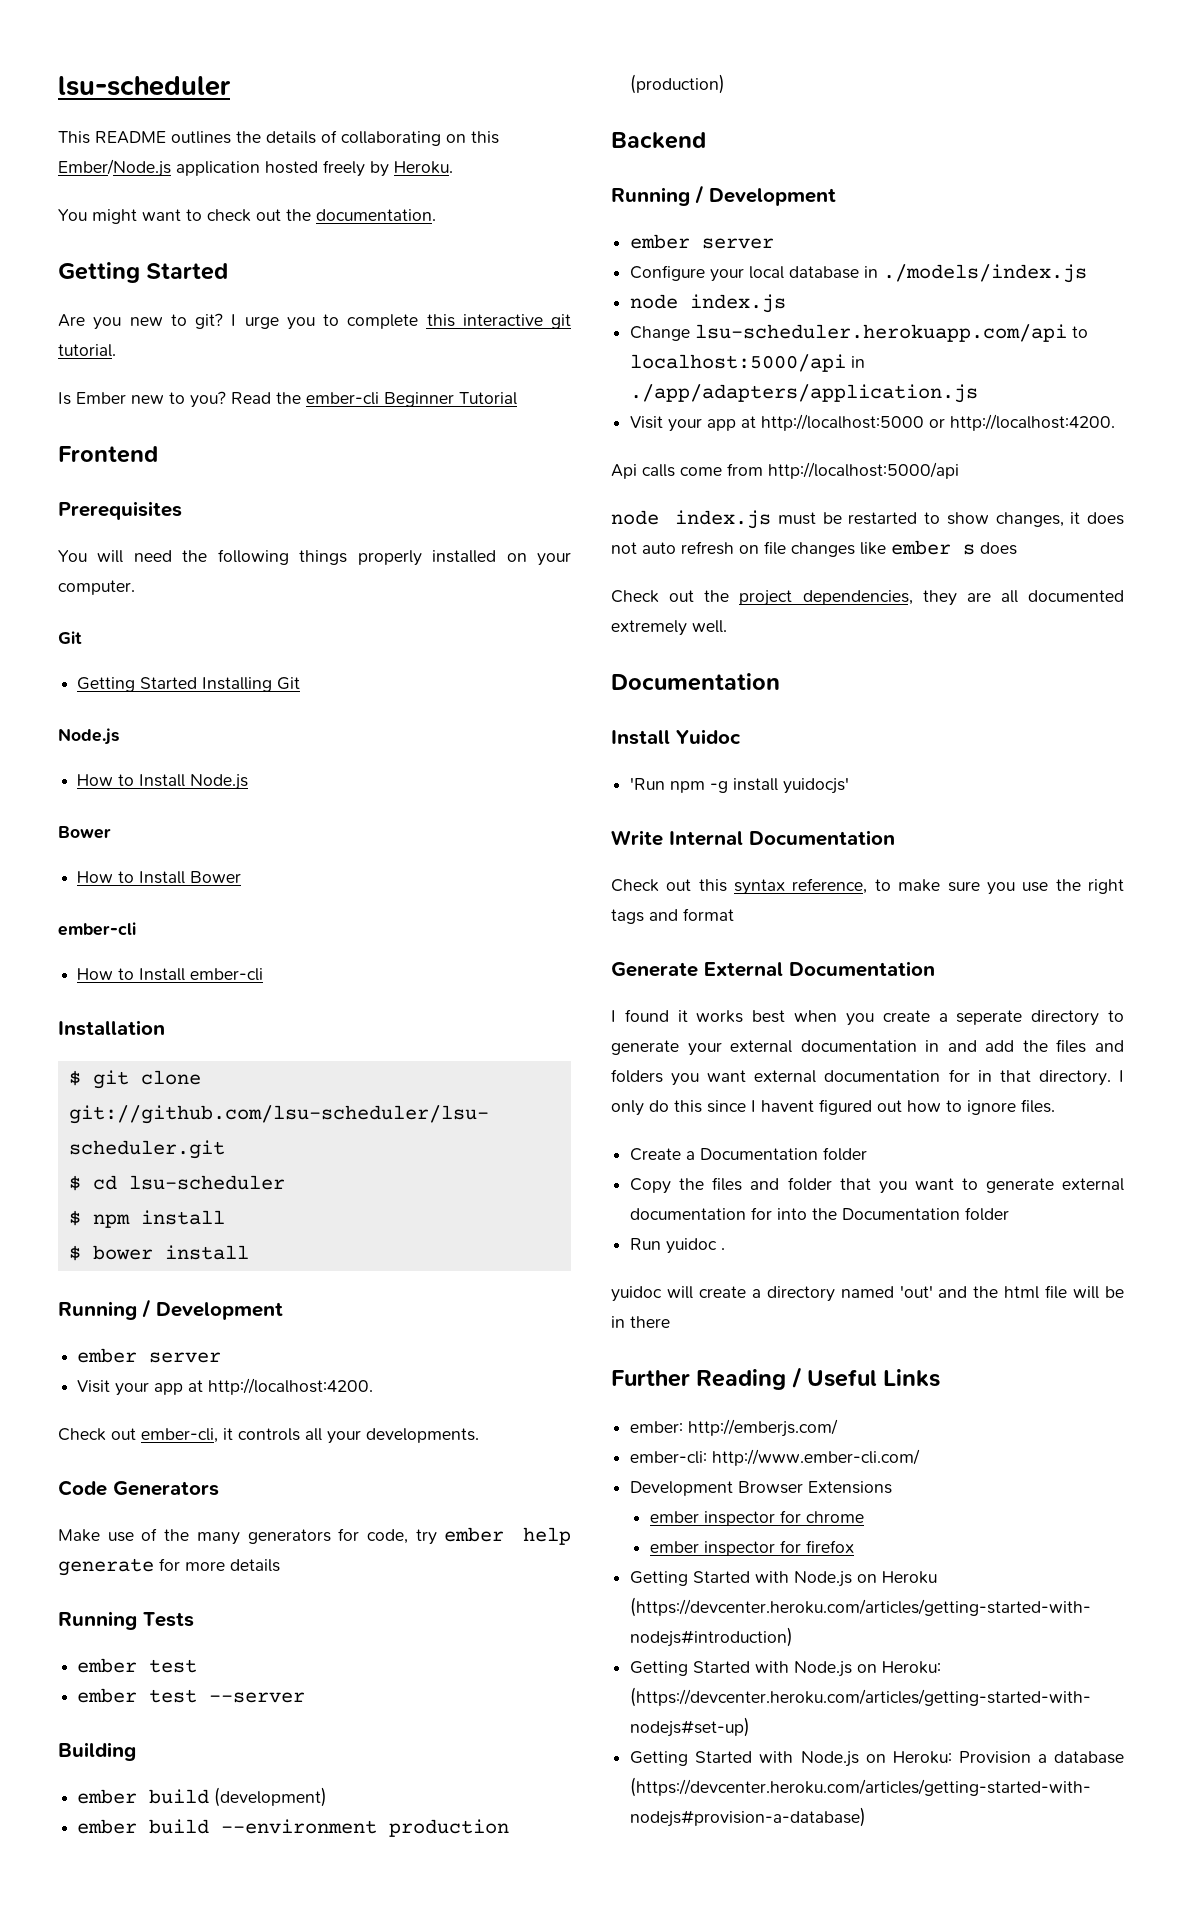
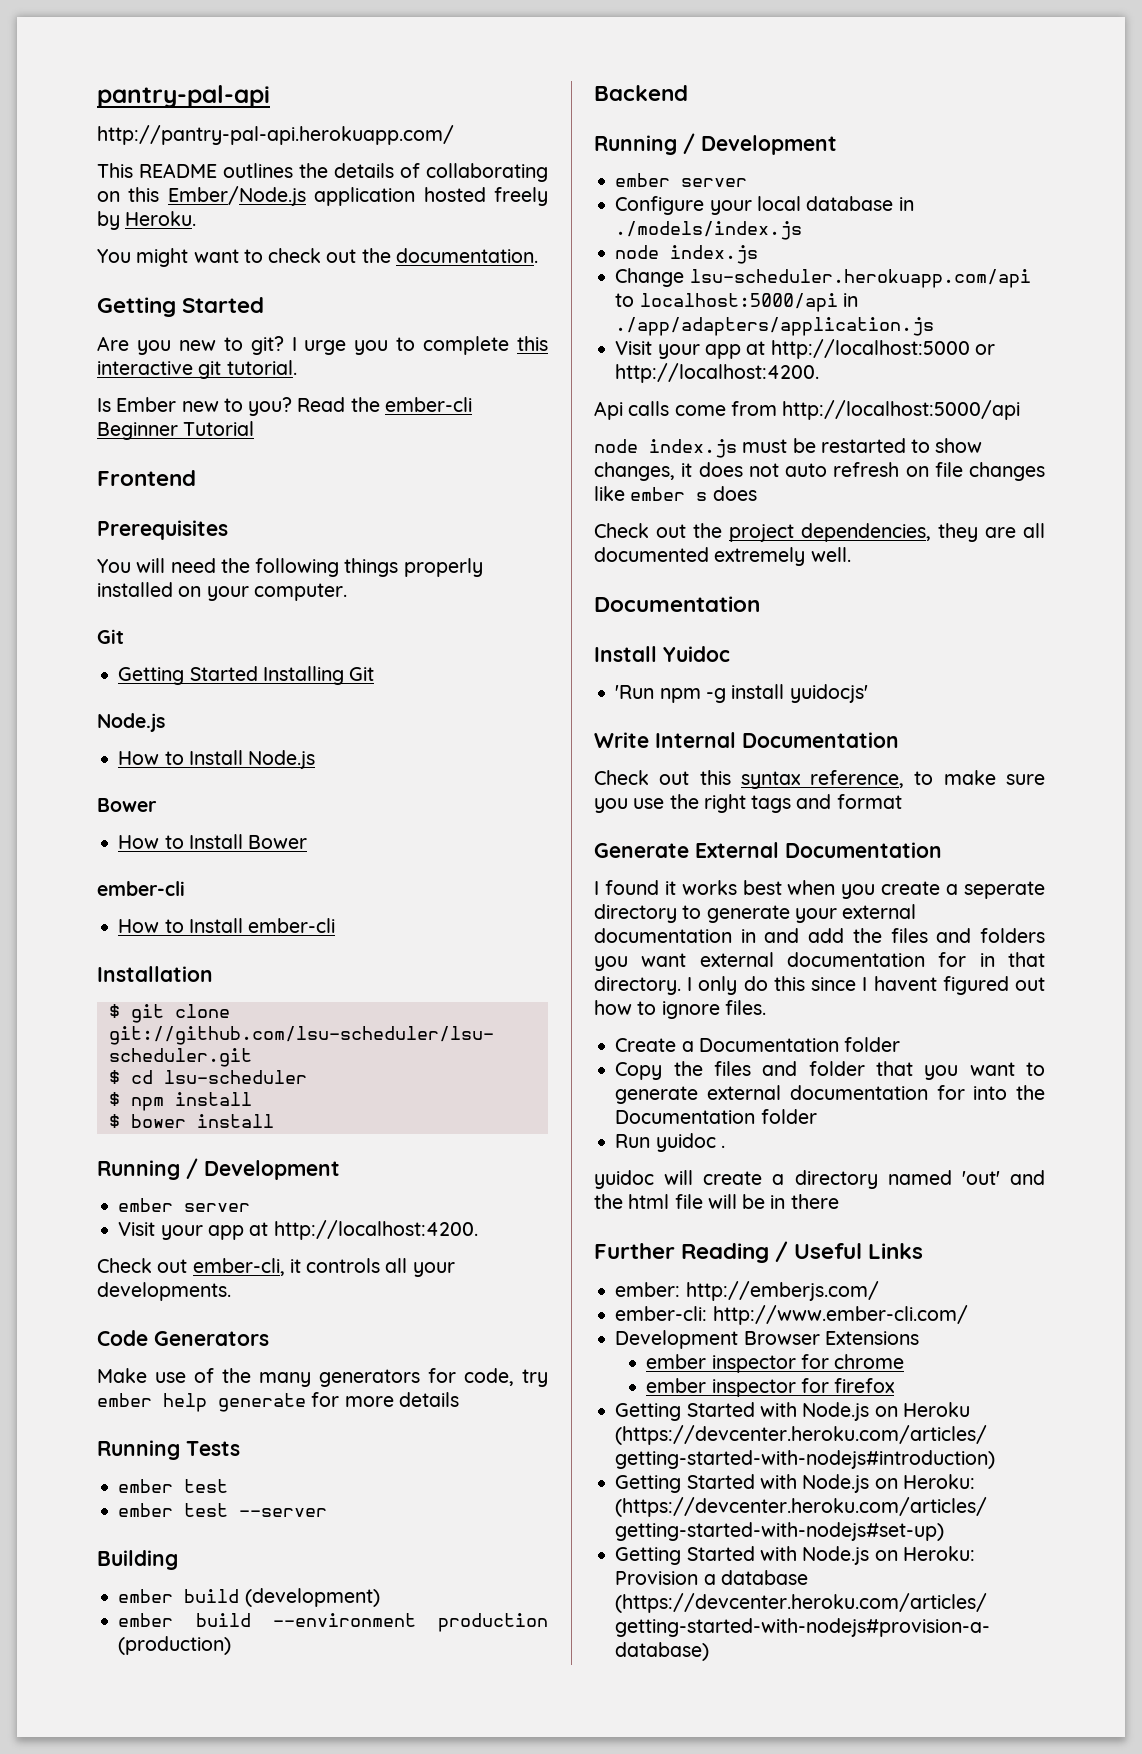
[58,76,231,96] lsu-scheduler -> [97,85,270,108] [97,125,454,145] pantry-pal-api // http://pantry-pal-api.herokuapp.com/

